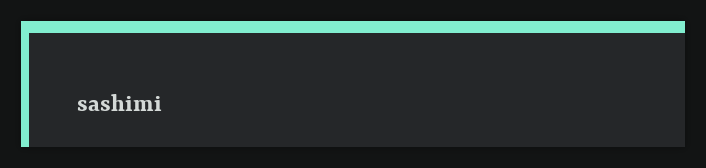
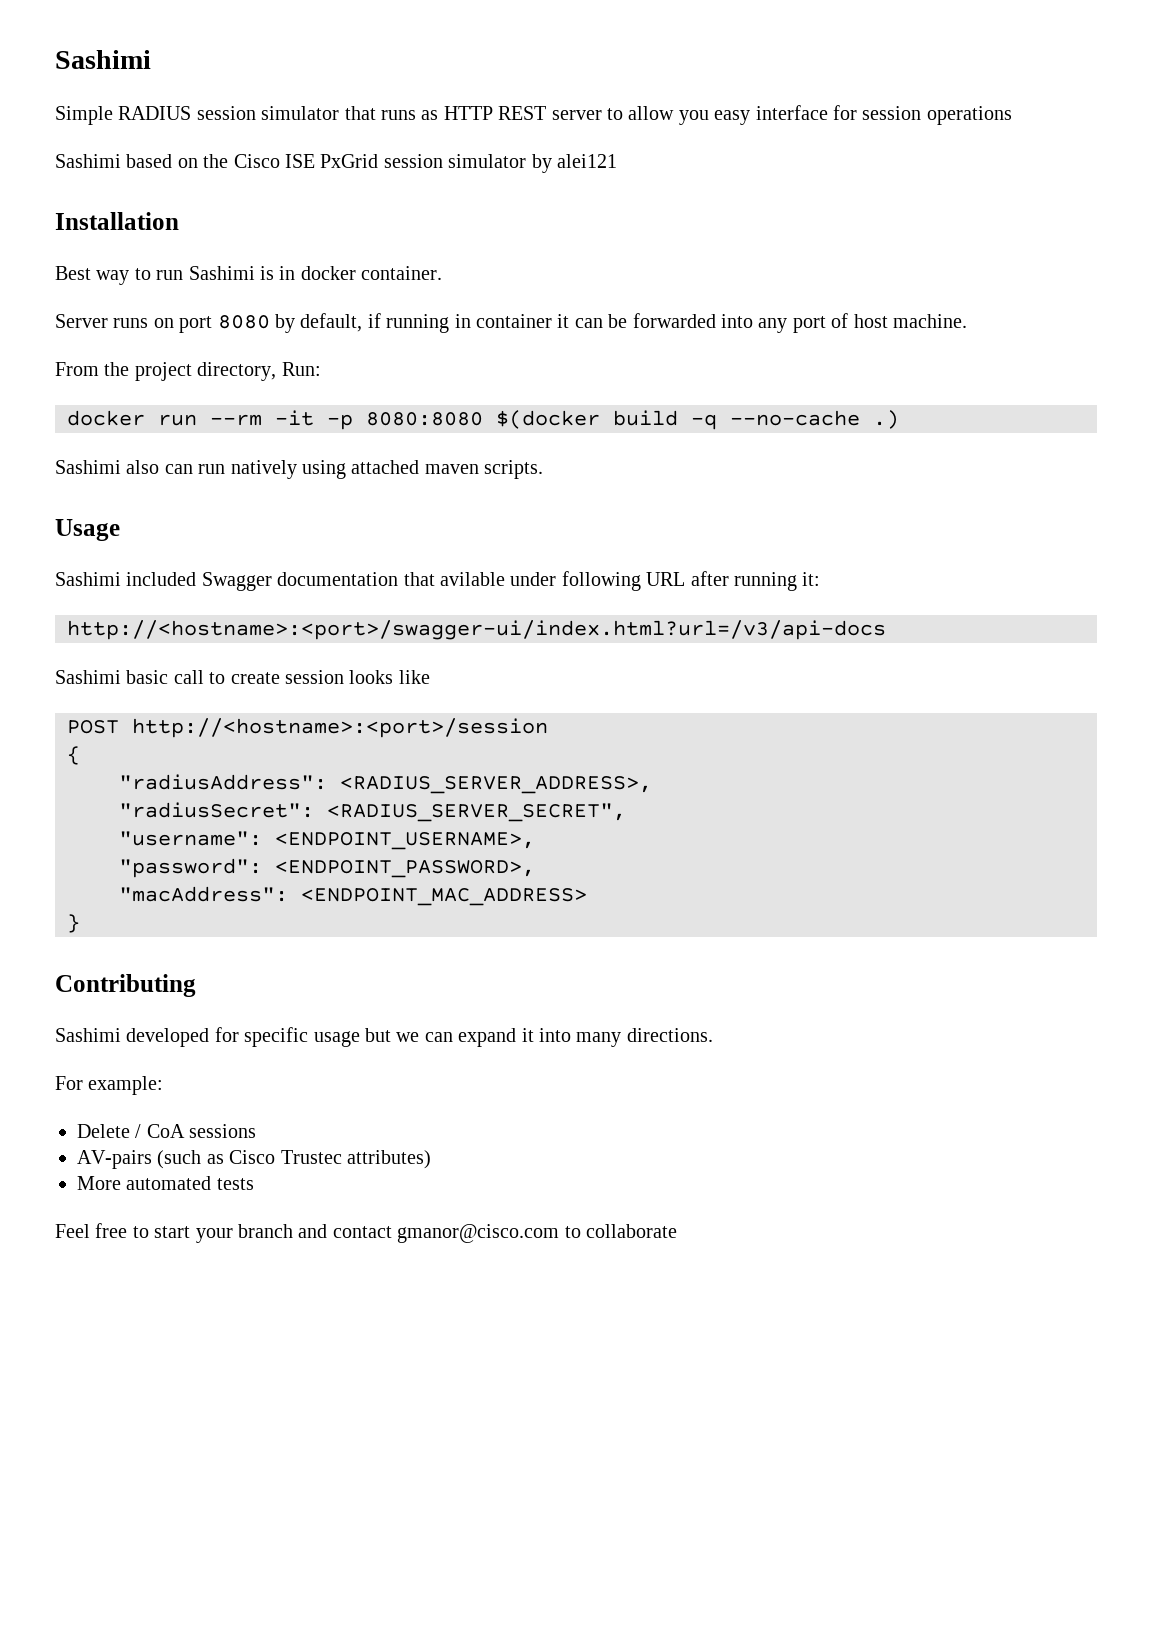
[77,94,162,111] sashimi -> [55,50,151,69] [55,105,1012,125] [55,154,617,173] [55,212,179,230] [55,266,443,285] [55,313,967,333] [55,362,321,381] [67,410,899,430] [55,460,544,479] [55,519,120,541] [55,571,821,591] [67,620,886,640] [55,670,430,684] [67,718,548,738] [67,746,80,765] [119,774,652,794] [119,802,626,822] [119,831,535,850] [119,858,535,878] [119,886,587,906] [67,914,80,933] [55,974,196,997] [55,1027,713,1047] [55,1076,164,1095] [77,1124,257,1138] [77,1150,431,1169] [77,1176,254,1190] [55,1223,677,1243] Sashimi // Simple RADIUS session simulator that runs as HTTP REST server to allow you easy interface for session operations // Sashimi based on the Cisco ISE PxGrid session simulator by alei121 // Installation // Best way to run Sashimi is in docker container. // Server runs on port 8080 by default, if running in container it can be forwarded into any port of host machine. // From the project directory, Run: // docker run --rm -it -p 8080:8080 $(docker build -q --no-cache .) // Sashimi also can run natively using attached maven scripts. // Usage // Sashimi included Swagger documentation that avilable under following URL after running it: // http://<hostname>:<port>/swagger-ui/index.html?url=/v3/api-docs // Sashimi basic call to create session looks like // POST http://<hostname>:<port>/session // { // "radiusAddress": <RADIUS_SERVER_ADDRESS>, // "radiusSecret": <RADIUS_SERVER_SECRET", // "username": <ENDPOINT_USERNAME>, // "password": <ENDPOINT_PASSWORD>, // "macAddress": <ENDPOINT_MAC_ADDRESS> // } // Contributing // Sashimi developed for specific usage but we can expand it into many directions. // For example: // Delete / CoA sessions // AV-pairs (such as Cisco Trustec attributes) // More automated tests // Feel free to start your branch and contact gmanor@cisco.com to collaborate

